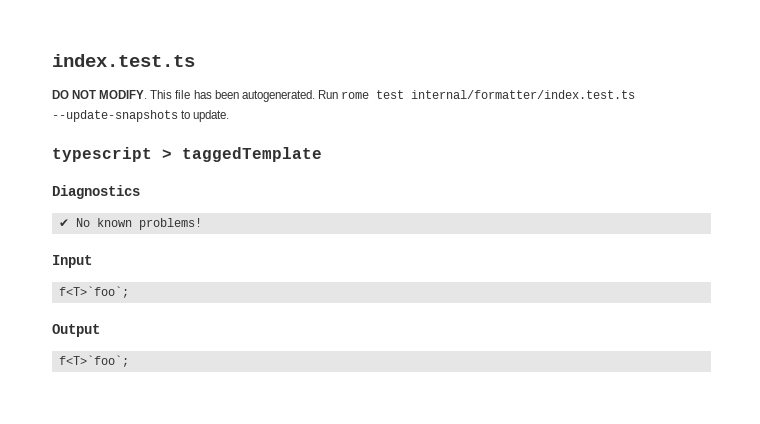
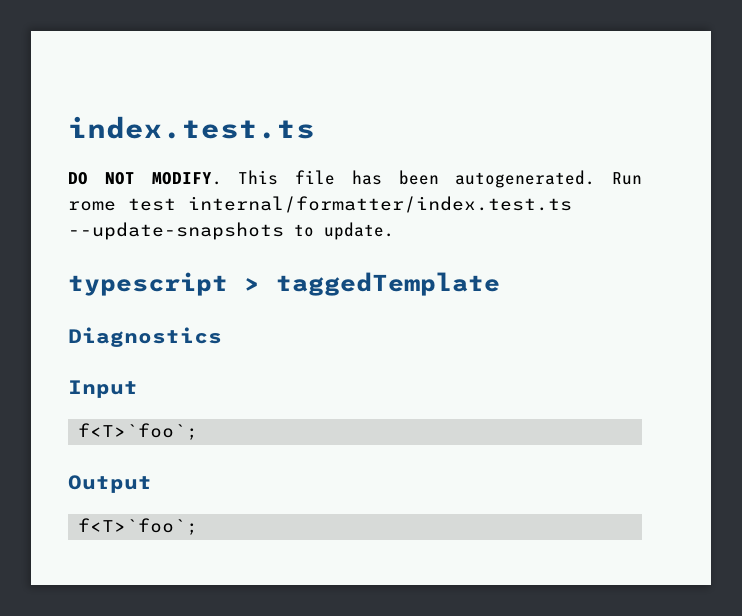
[58,218,202,230] // ✔ No known problems! -> (222, 337) none

